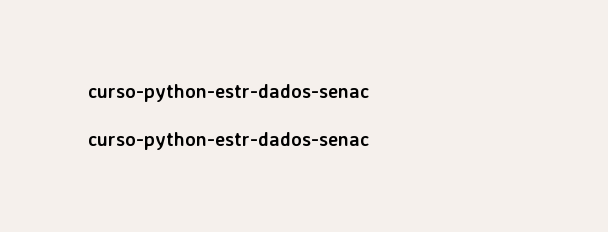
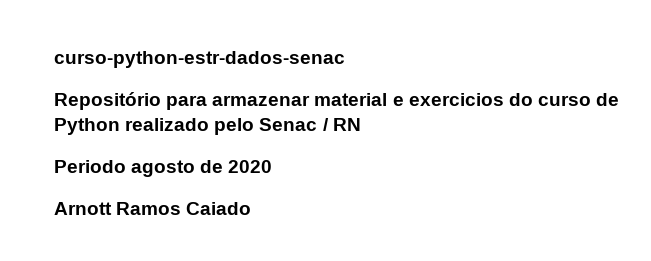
[88,132,369,150] curso-python-estr-dados-senac -> [54,92,620,110] [54,118,361,135] [54,160,273,177] [54,202,252,215] Repositório para armazenar material e exercicios do curso de Python realizado pelo Senac / RN // Periodo agosto de 2020 // Arnott Ramos Caiado

